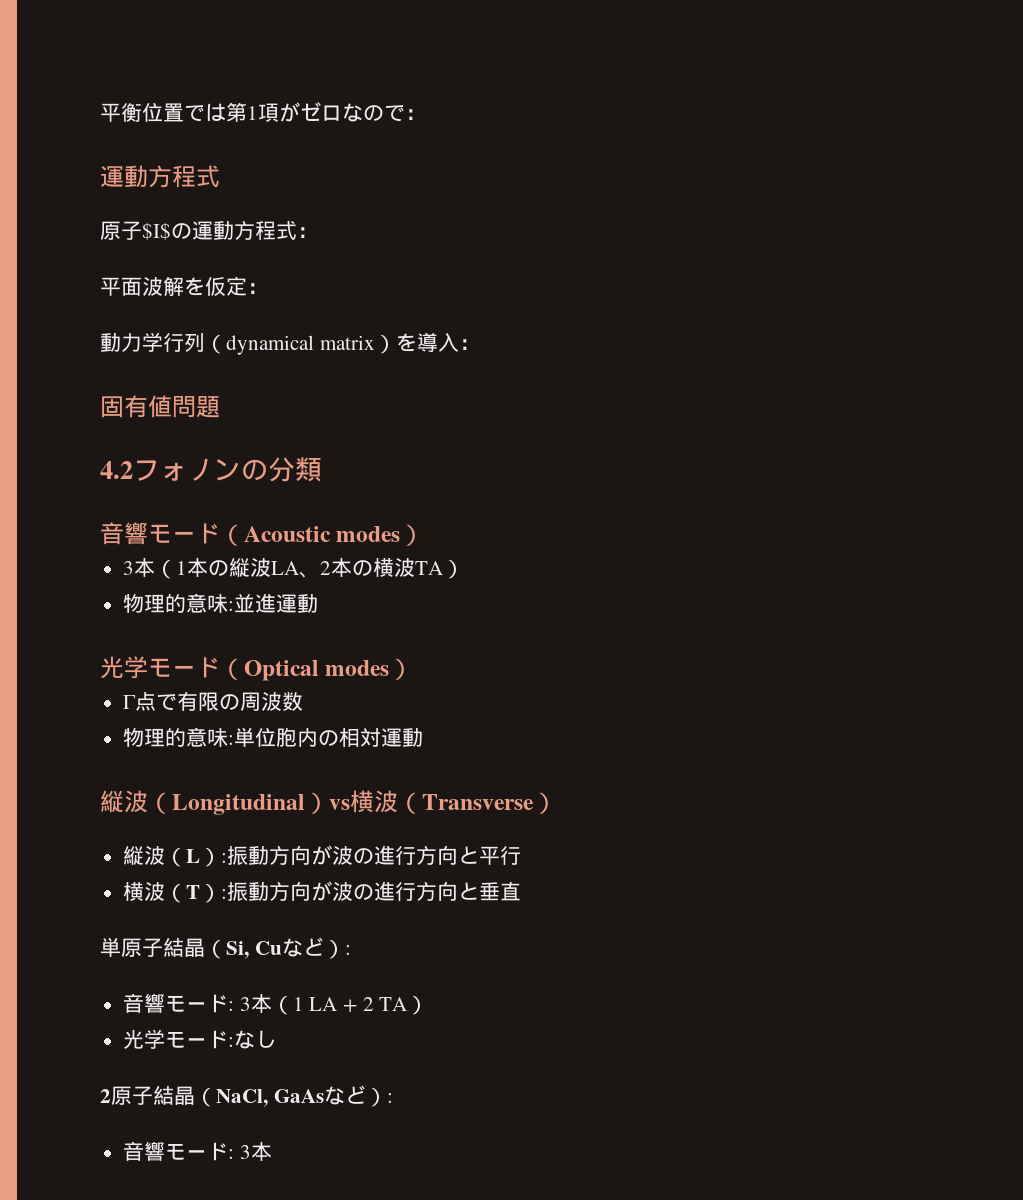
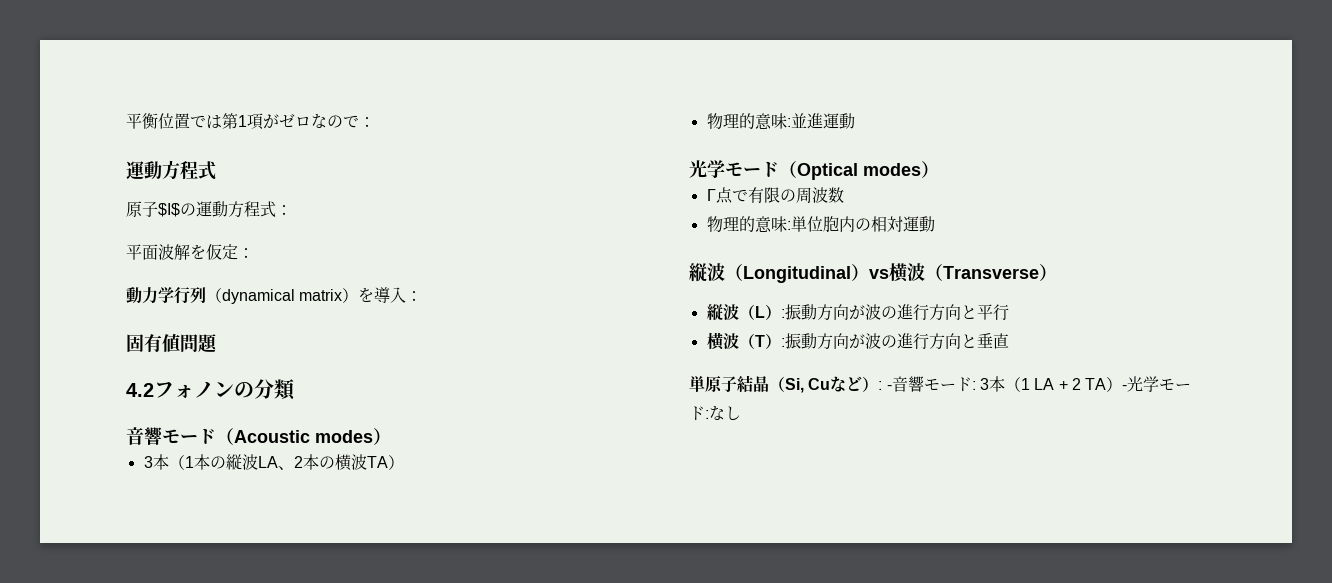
(351, 950) // -> [886,385,892,390] -
(429, 1005) // -> [1122,385,1128,390] -
[100,1085,393,1107] [123,1141,272,1161] // 2原子結晶（NaCl, GaAsなど）: // 音響モード: 3本 -> (741, 413) none

